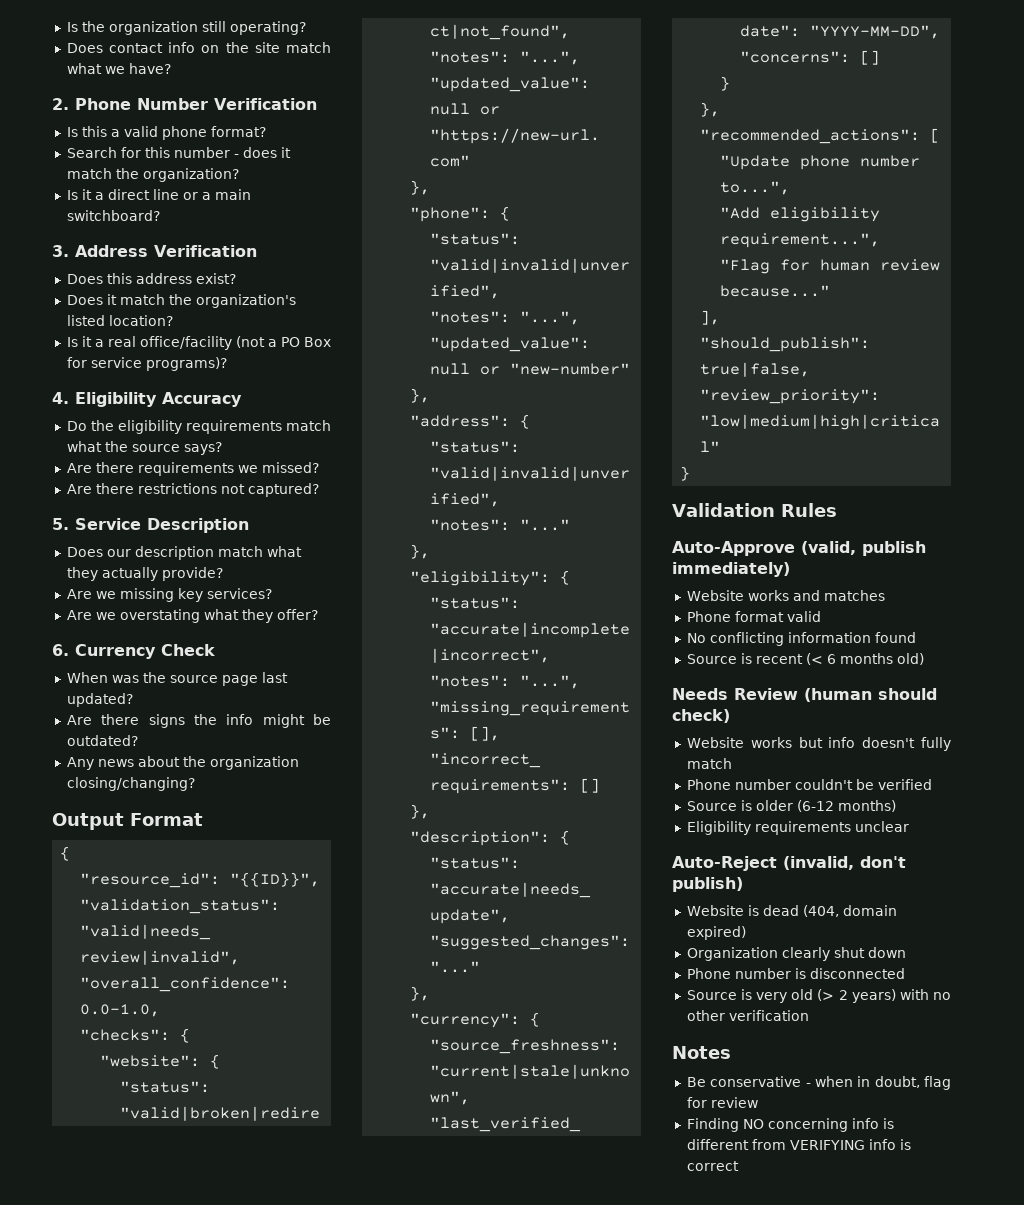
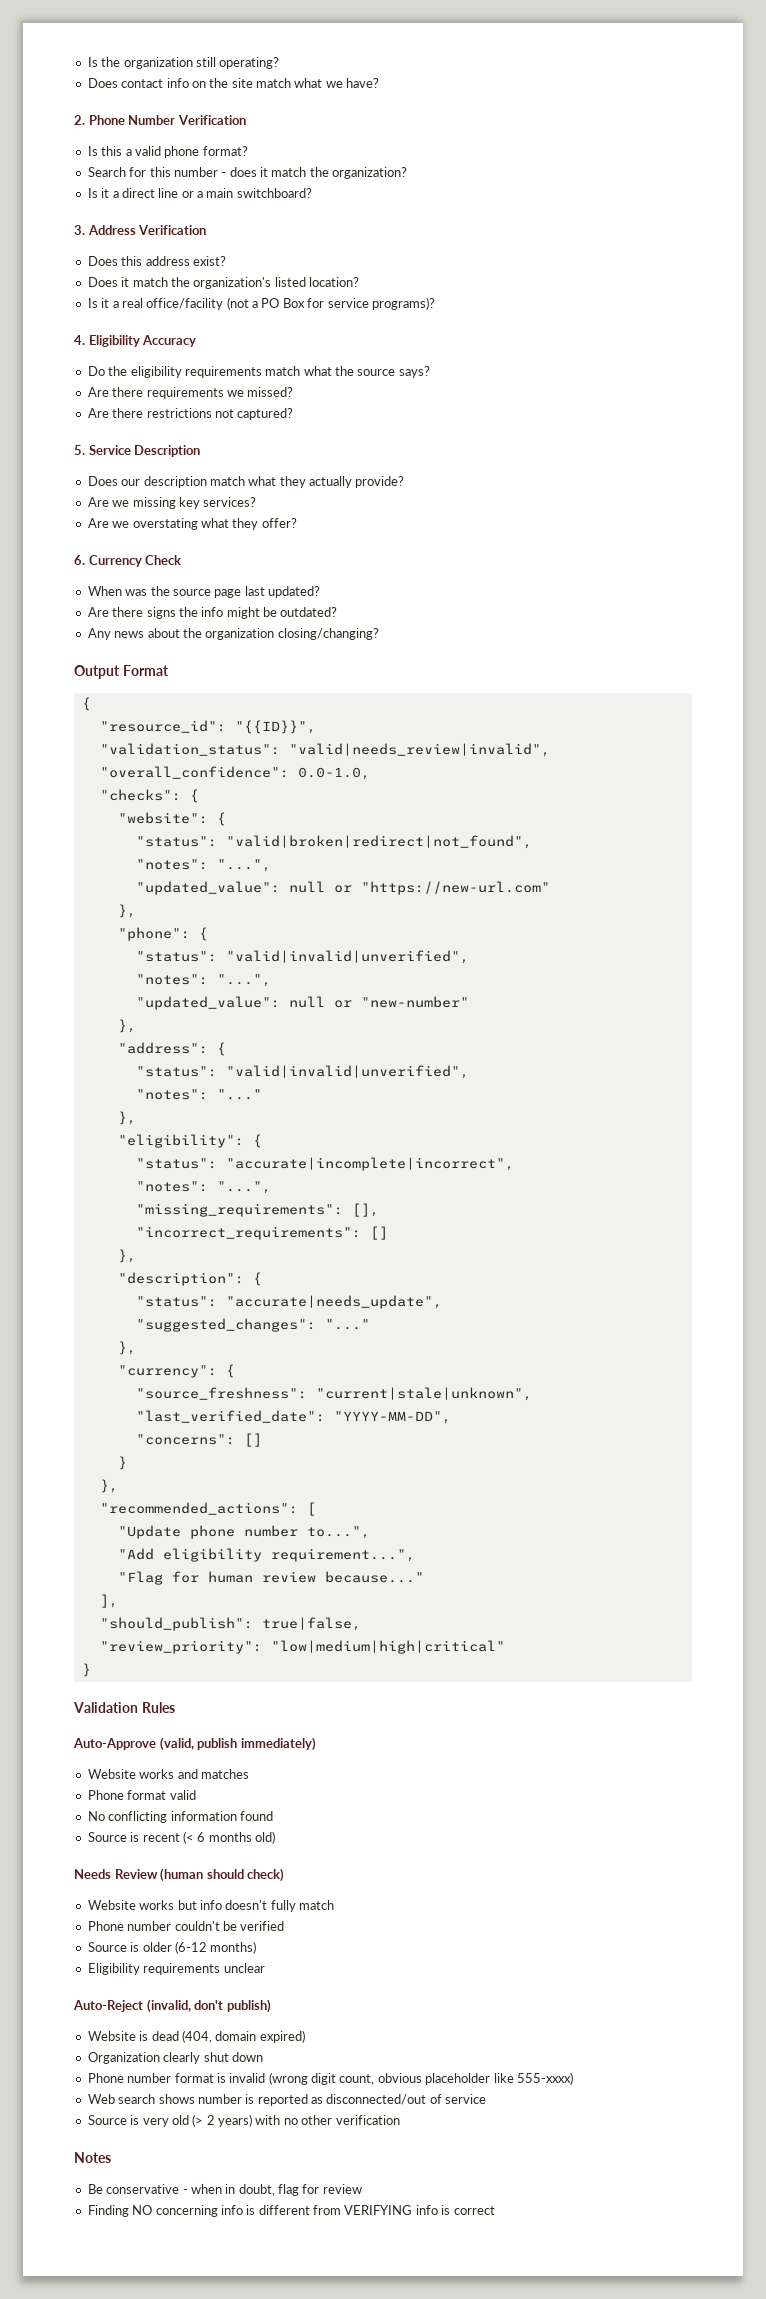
[794,968,905,979] is disconnected -> [174,2072,573,2085] [87,2094,487,2106] format is invalid (wrong digit count, obvious placeholder like 555-xxxx) // Web search shows number is reported as disconnected/out of service

